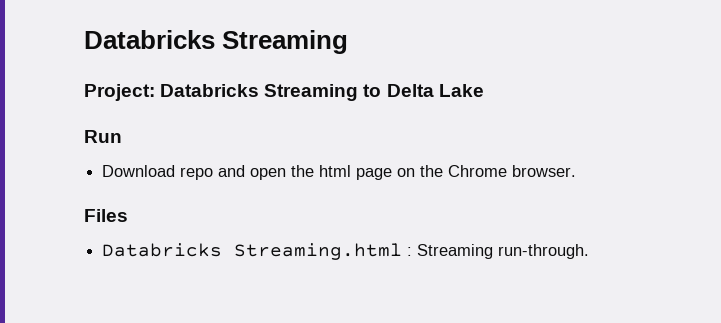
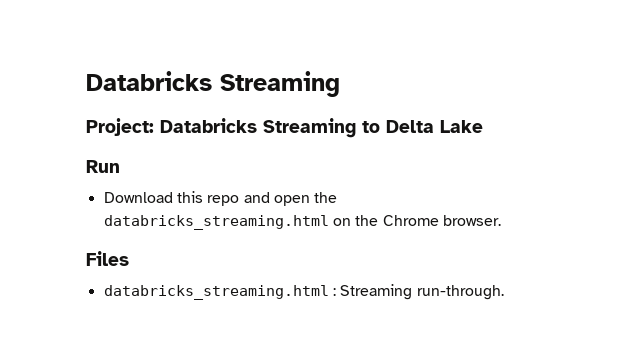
(176, 171) none -> [176,191,203,203] this
[319,165,393,180] html page -> [103,215,329,230] databricks_streaming.html
[102,243,403,260] Databricks Streaming.html -> [103,285,329,300] databricks_streaming.html

